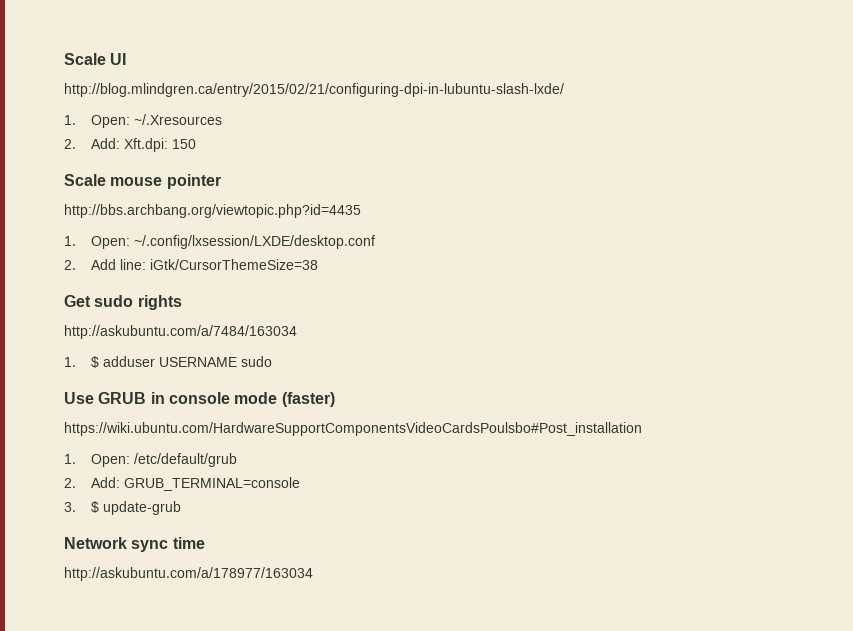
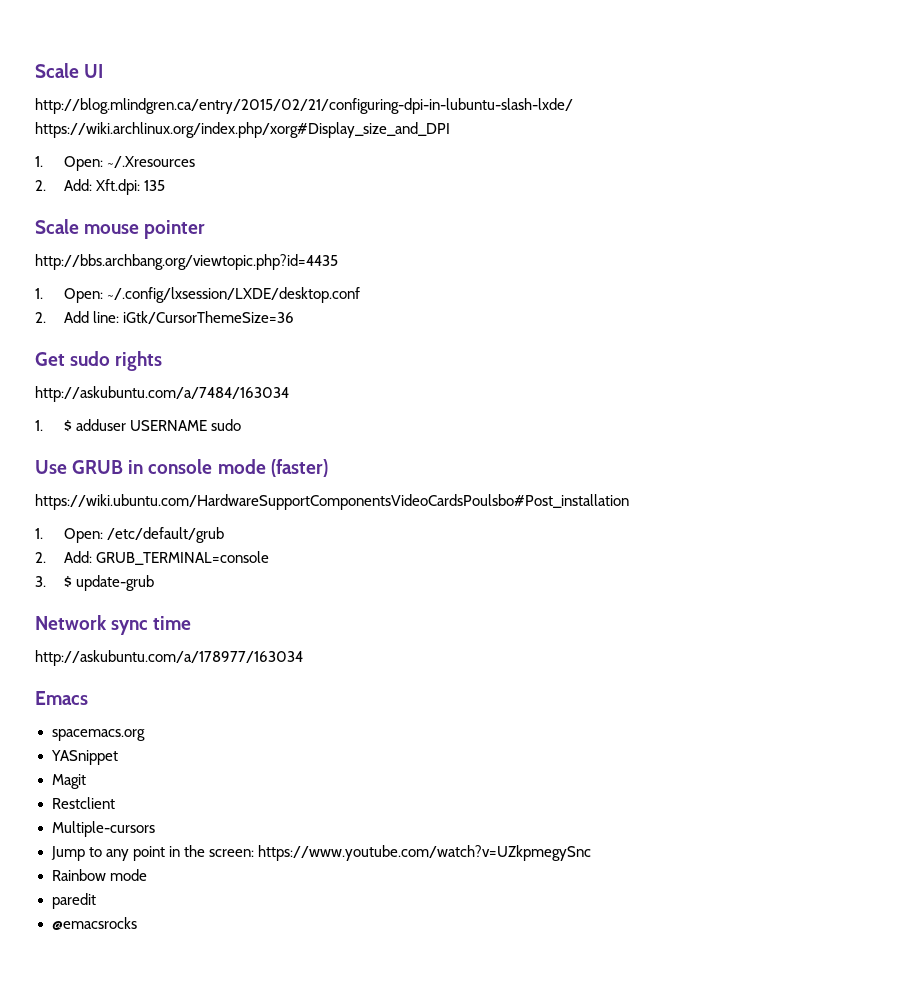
(564, 90) none -> [35,122,450,138] https://wiki.archlinux.org/index.php/xorg#Display_size_and_DPI
[172,139,197,149] 150 -> [144,180,166,191] 135
[150,259,319,270] iGtk/CursorThemeSize=38 -> [123,311,295,324] iGtk/CursorThemeSize=36
(313, 574) none -> [35,691,88,705] [51,729,145,741] [50,750,119,765] [51,774,86,789] [51,797,115,809] [51,821,155,837] [50,845,591,861] [51,869,147,881] [51,893,96,909] [51,917,137,930] // Emacs // spacemacs.org // YASnippet // Magit // Restclient // Multiple-cursors // Jump to any point in the screen: https://www.youtube.com/watch?v=UZkpmegySnc // Rainbow mode // paredit // @emacsrocks

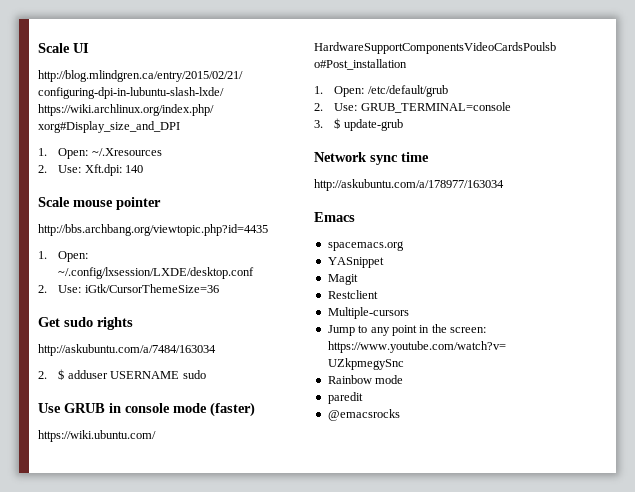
[64,179,166,195] Add: Xft.dpi: 135 -> [58,164,144,176] Use: Xft.dpi: 140
[64,311,120,323] Add line: -> [58,285,82,293] Use:
[35,420,43,431] 1. -> [38,371,47,379] 2.
[64,551,93,563] Add: -> [334,103,358,111] Use:

